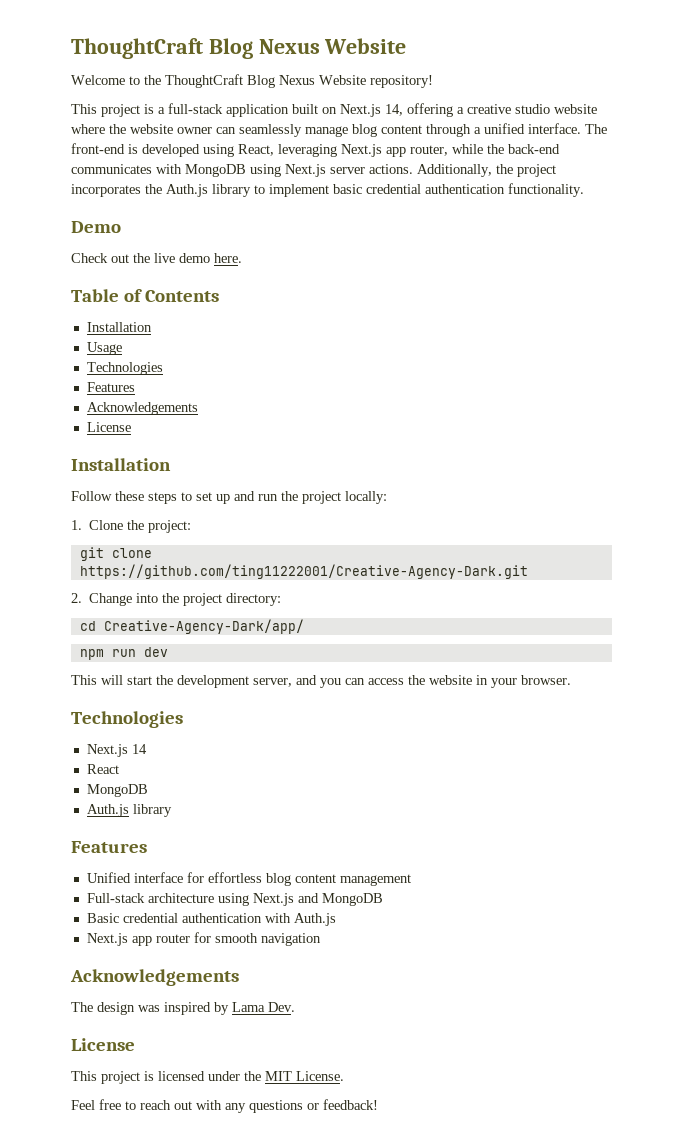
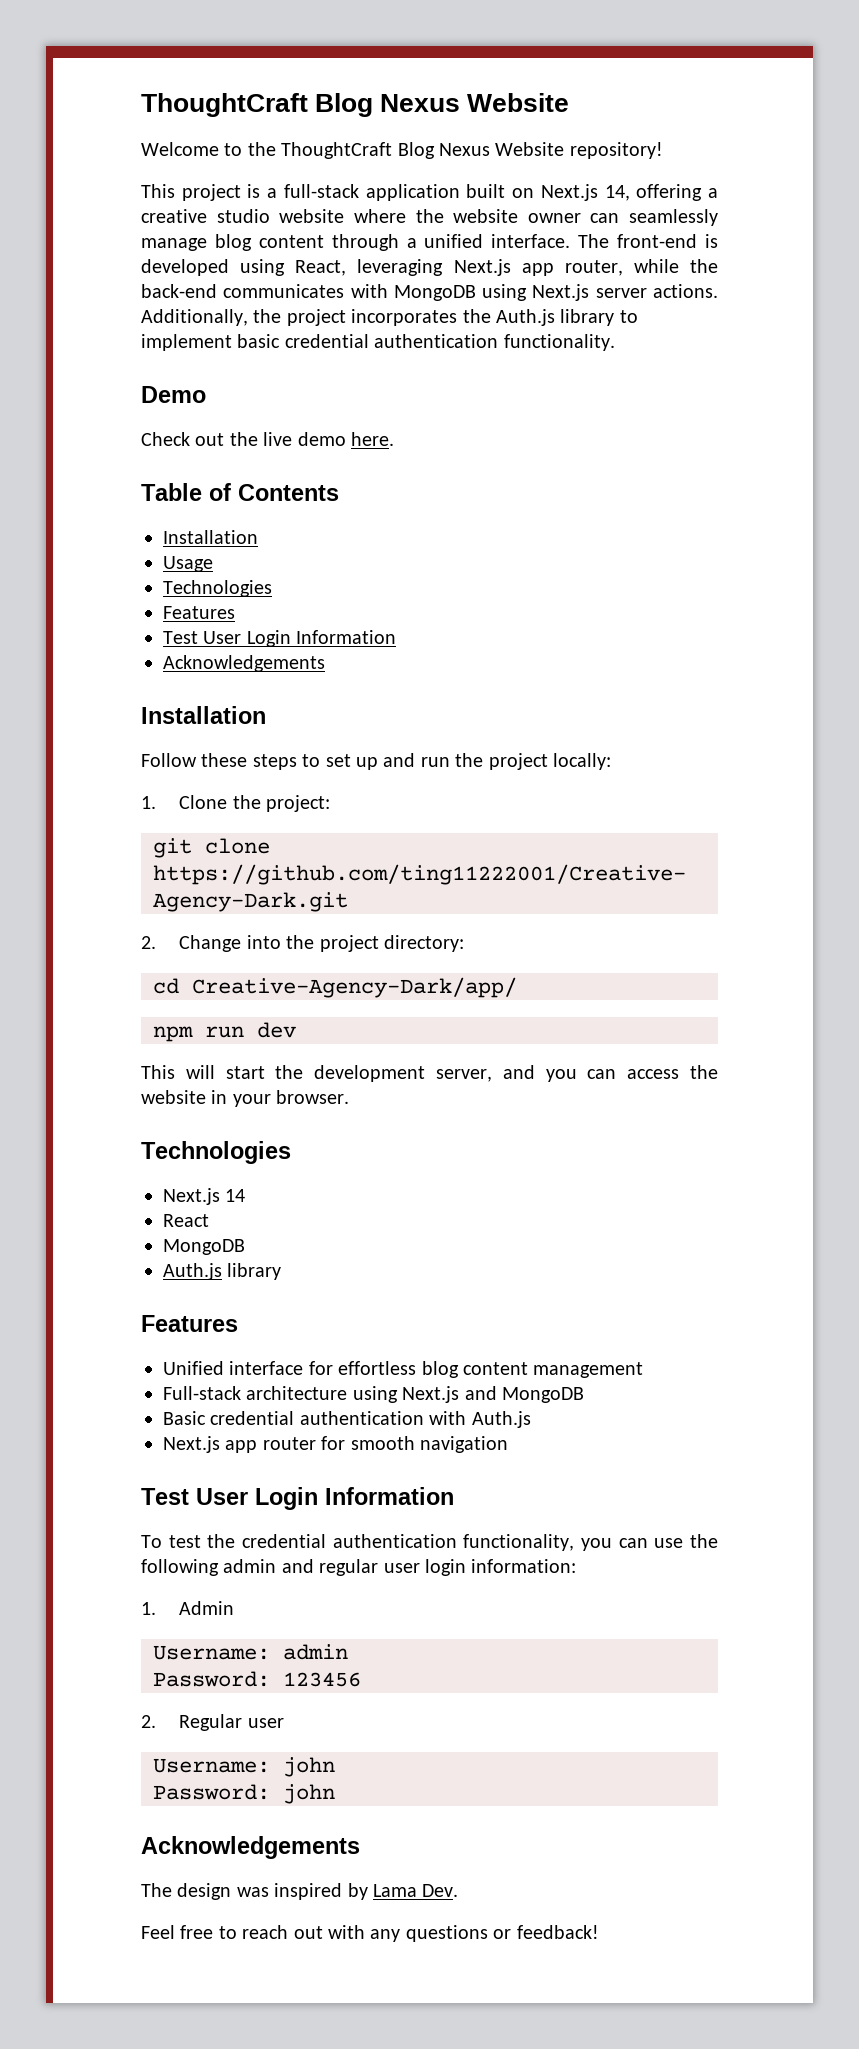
[86,402,198,415] [86,422,131,432] // Acknowledgements // License -> [163,630,397,647] [163,655,325,672] // Test User Login Information // Acknowledgements
(321, 939) none -> [141,1487,454,1510] [141,1534,718,1551] [141,1559,577,1576] [141,1601,235,1615] [153,1644,348,1660] [153,1671,361,1687] [141,1714,284,1731] [153,1757,335,1777] [153,1784,335,1804] // Test User Login Information // To test the credential authentication functionality, you can use the following admin and regular user login information: // 1. Admin // Username: admin // Password: 123456 // 2. Regular user // Username: john // Password: john
[71,1038,135,1051] [71,1071,344,1084] // License // This project is licensed under the MIT License. -> (459, 1890) none

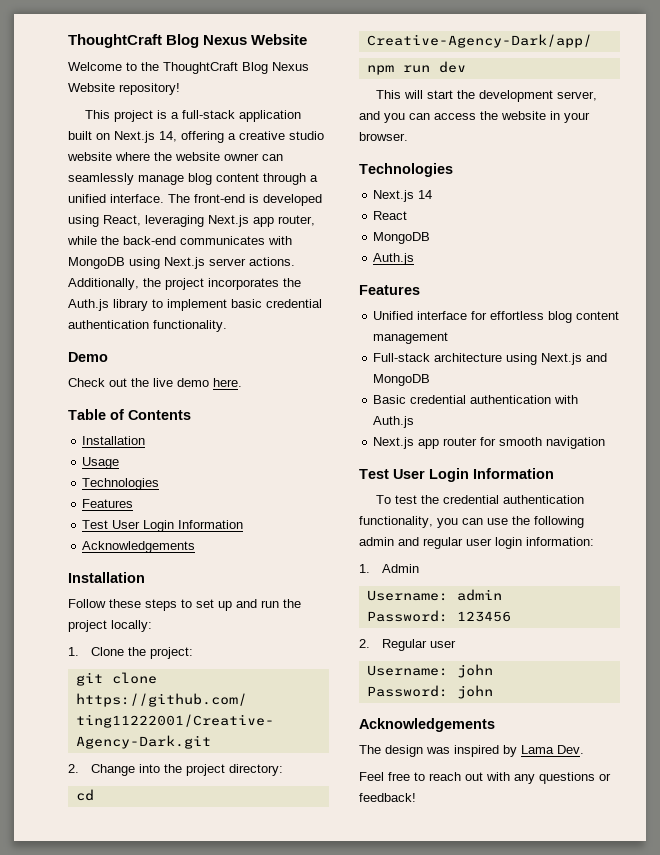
[227,1263,282,1280] library -> (415, 259) none

